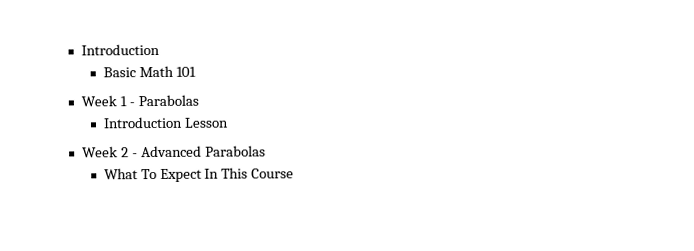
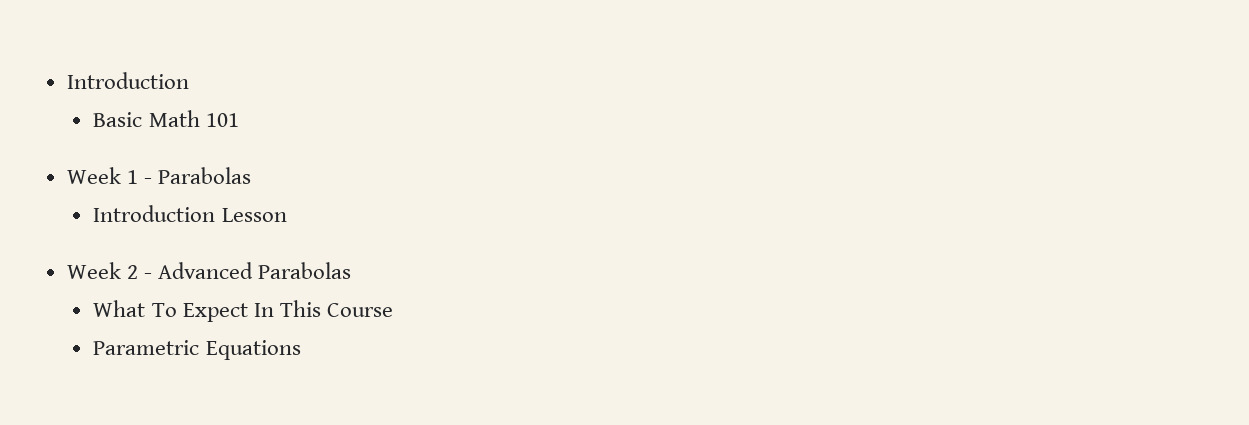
(295, 173) none -> [93,340,301,360] // Parametric Equations

